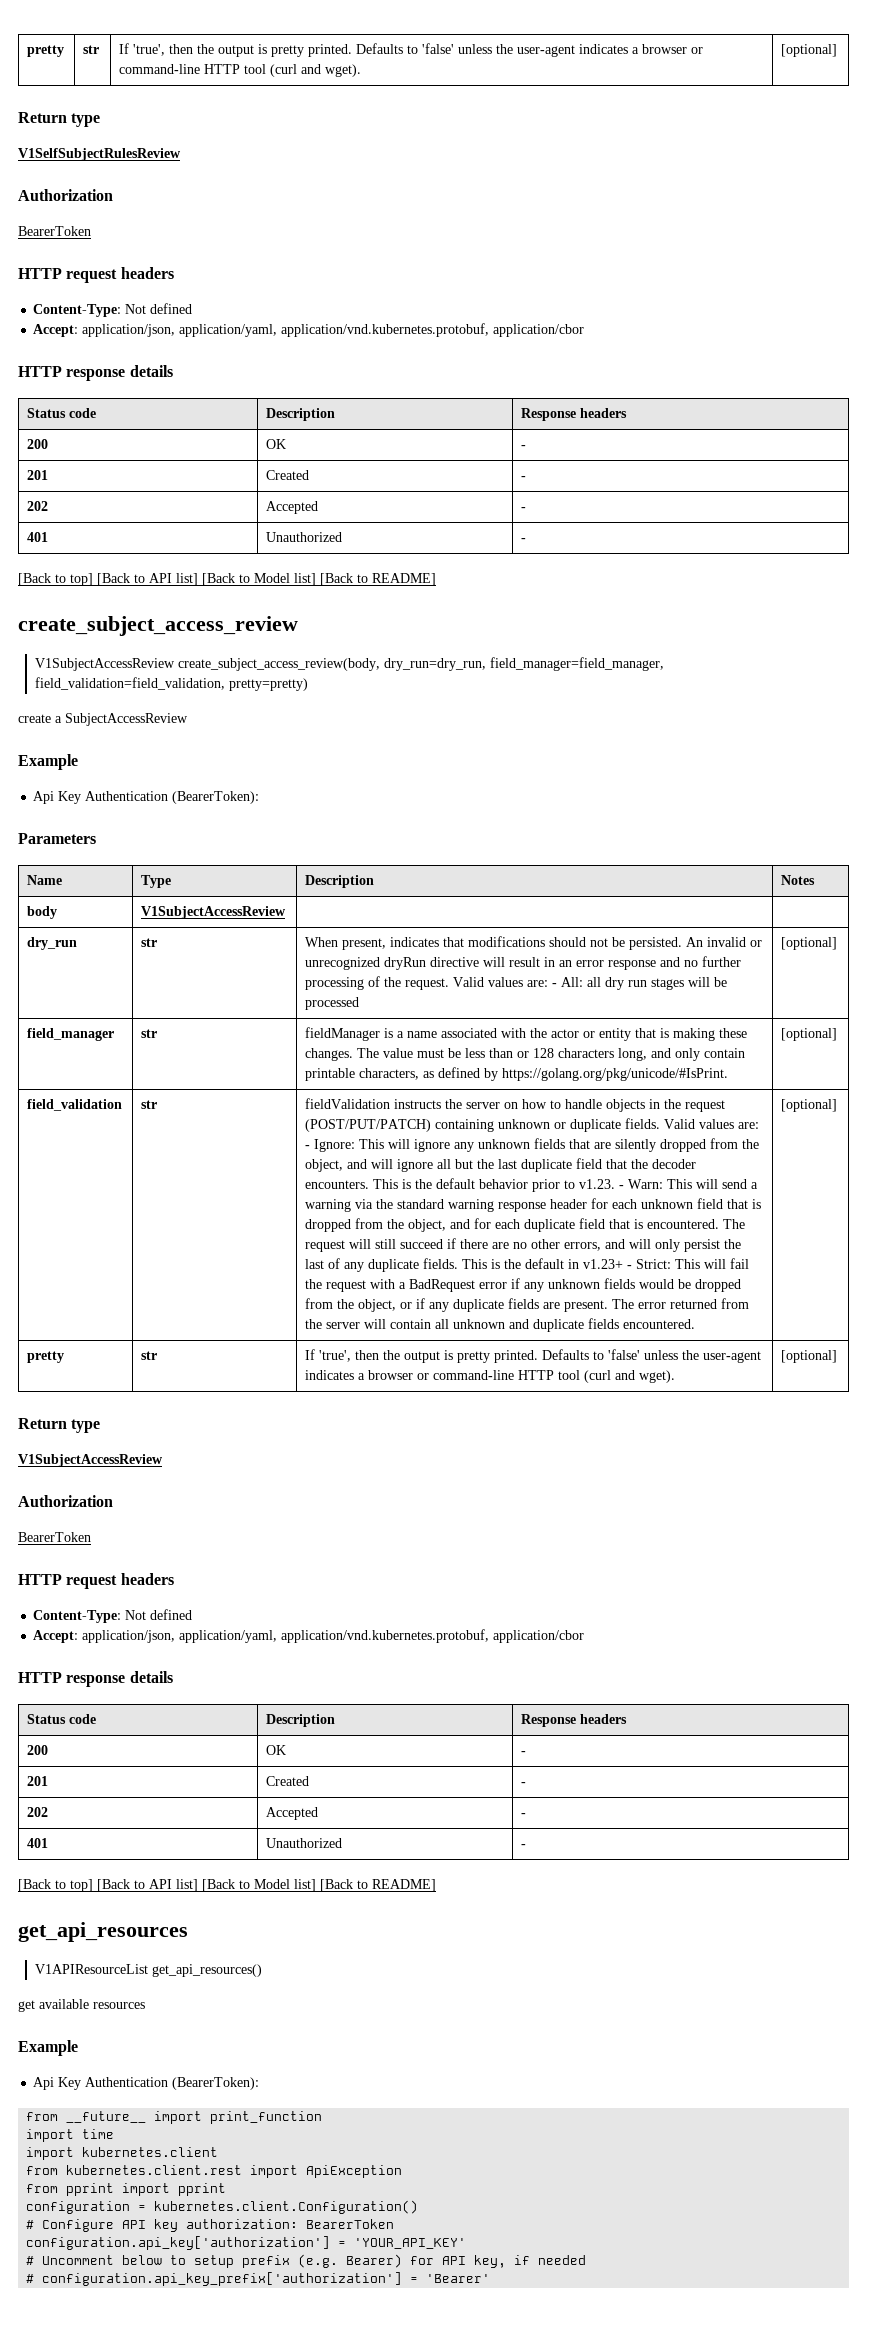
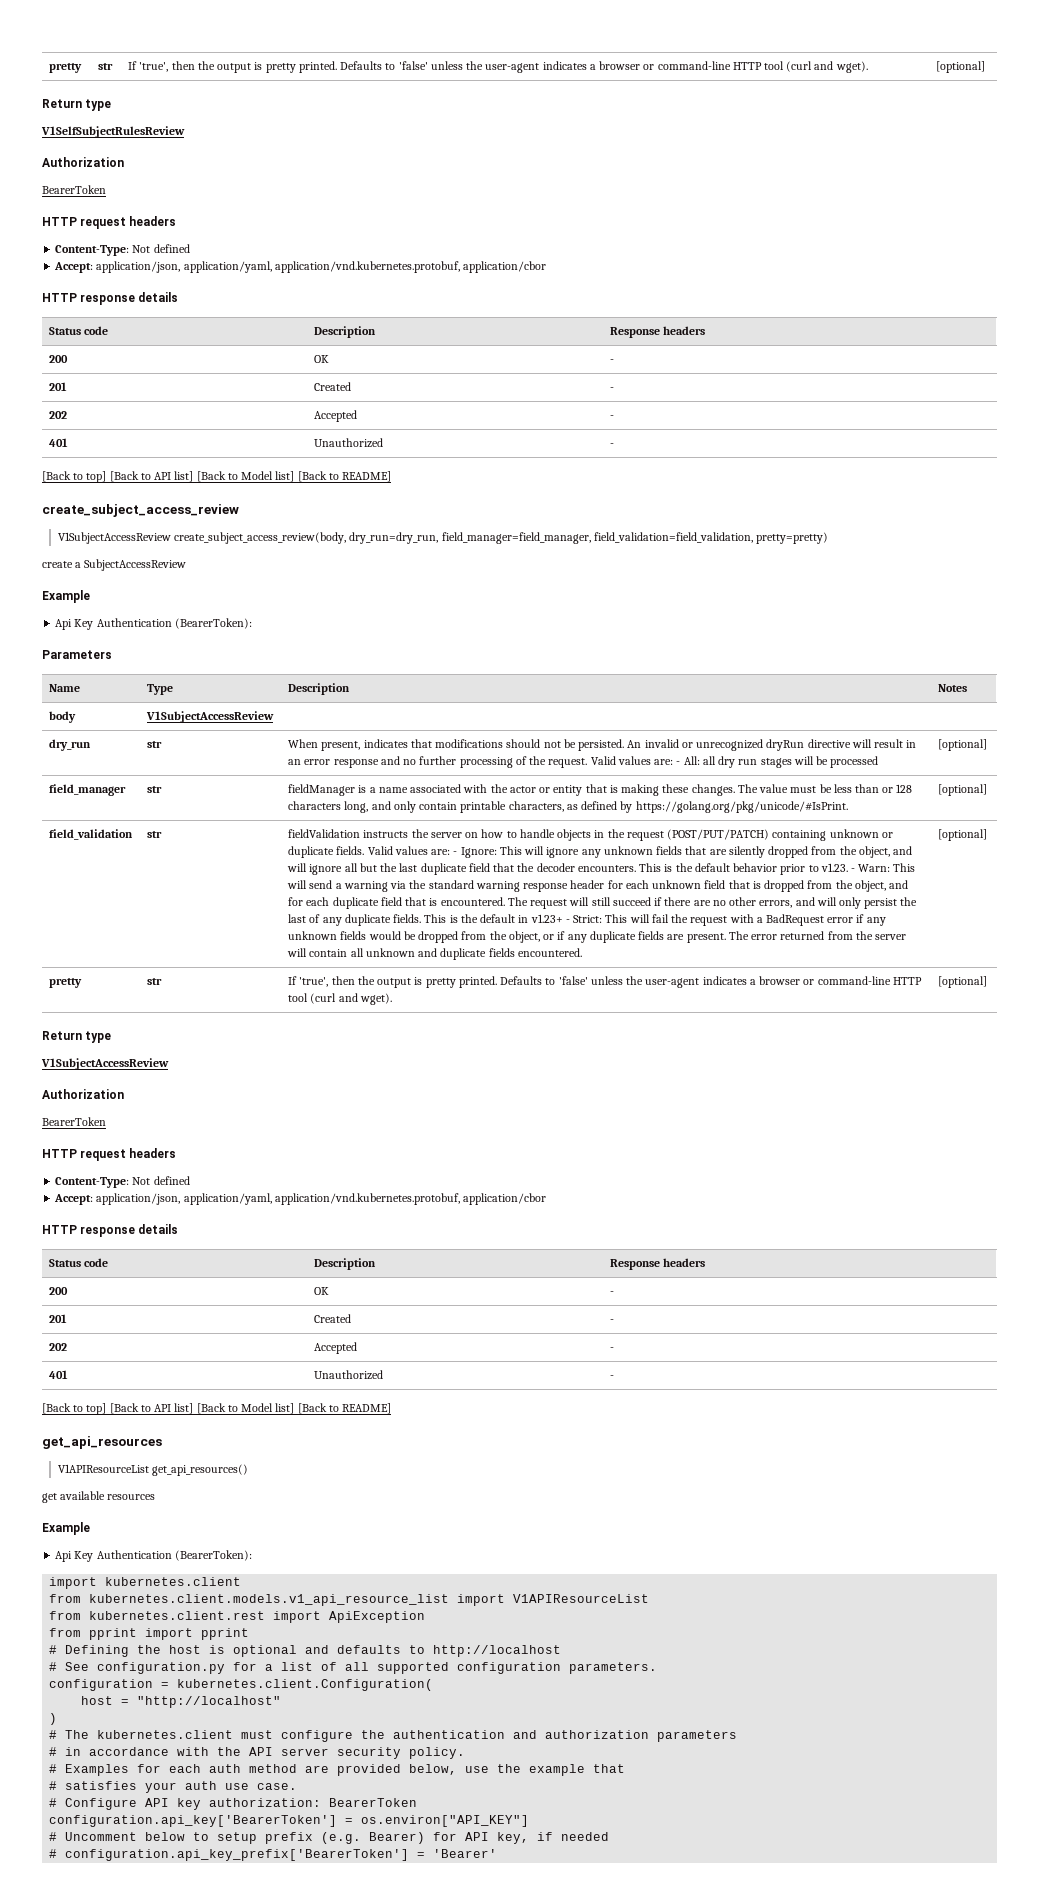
[26,2111,323,2124] [26,2129,115,2142] [26,2147,219,2160] from __future__ import print_function // import time // import kubernetes.client -> [49,1577,242,1589] [49,1594,650,1606] import kubernetes.client // from kubernetes.client.models.v1_api_resource_list import V1APIResourceList
[26,2200,419,2214] configuration = kubernetes.client.Configuration() -> [49,1645,562,1657] [49,1662,658,1674] [49,1679,434,1691] [81,1696,282,1708] [49,1713,58,1725] [49,1730,738,1742] [49,1747,466,1759] [49,1764,626,1776] [49,1781,298,1793] # Defining the host is optional and defaults to http://localhost // # See configuration.py for a list of all supported configuration parameters. // configuration = kubernetes.client.Configuration( // host = "http://localhost" // ) // # The kubernetes.client must configure the authentication and authorization parameters // # in accordance with the API server security policy. // # Examples for each auth method are provided below, use the example that // # satisfies your auth use case.
[26,2236,467,2250] configuration.api_key['authorization'] = 'YOUR_API_KEY' -> [49,1815,530,1827] configuration.api_key['BearerToken'] = os.environ["API_KEY"]
[42,2272,403,2286] configuration.api_key_prefix['authorization'] -> [65,1849,410,1861] configuration.api_key_prefix['BearerToken']

